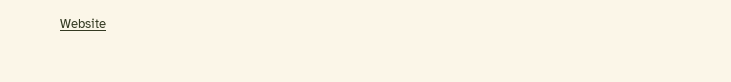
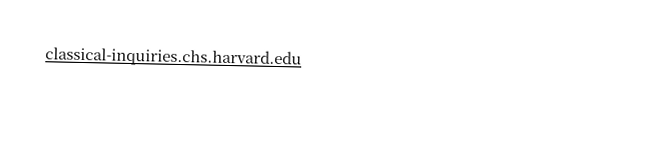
[60,18,106,28] Website -> [45,46,302,69] classical-inquiries.chs.harvard.edu

